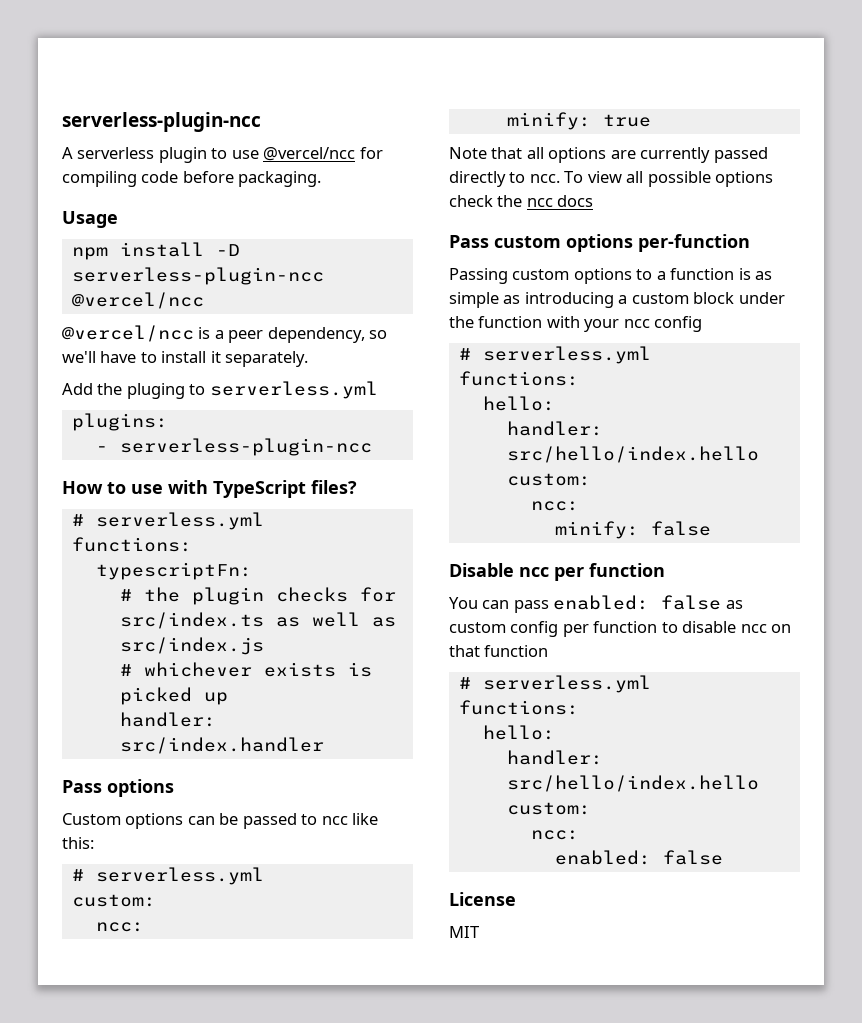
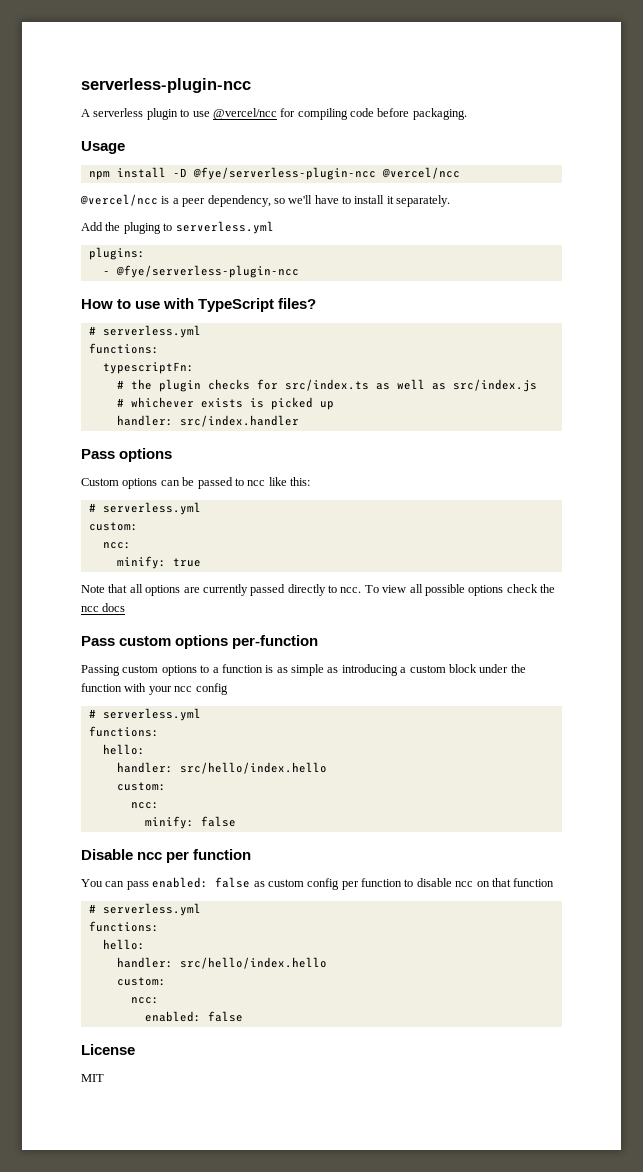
[71,267,324,285] serverless-plugin-ncc -> [192,167,376,180] @fye/serverless-plugin-ncc
[119,438,372,456] serverless-plugin-ncc -> [115,265,299,278] @fye/serverless-plugin-ncc

